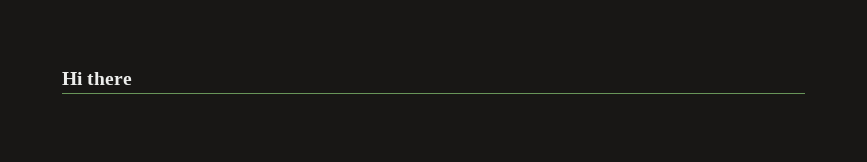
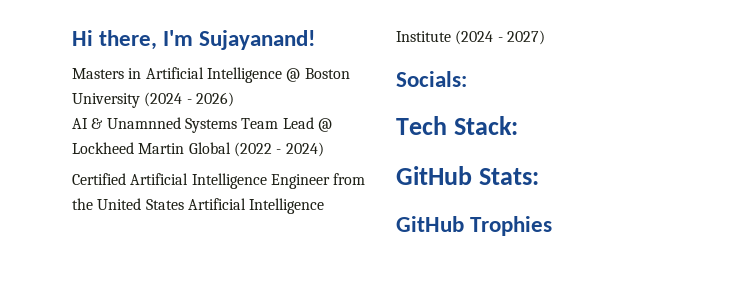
[87,72,133,85] there -> [99,30,316,50] [72,67,350,83] [72,92,234,108] [72,117,332,133] [72,142,324,157] [72,173,366,189] [72,198,325,214] [396,30,545,45] [396,71,467,87] [396,116,519,135] [396,166,540,185] [396,216,553,236] there, I'm Sujayanand! // Masters in Artificial Intelligence @ Boston University (2024 - 2026) // AI & Unamnned Systems Team Lead @ Lockheed Martin Global (2022 - 2024) // Certified Artificial Intelligence Engineer from the United States Artificial Intelligence Institute (2024 - 2027) // Socials: // Tech Stack: // GitHub Stats: // GitHub Trophies

